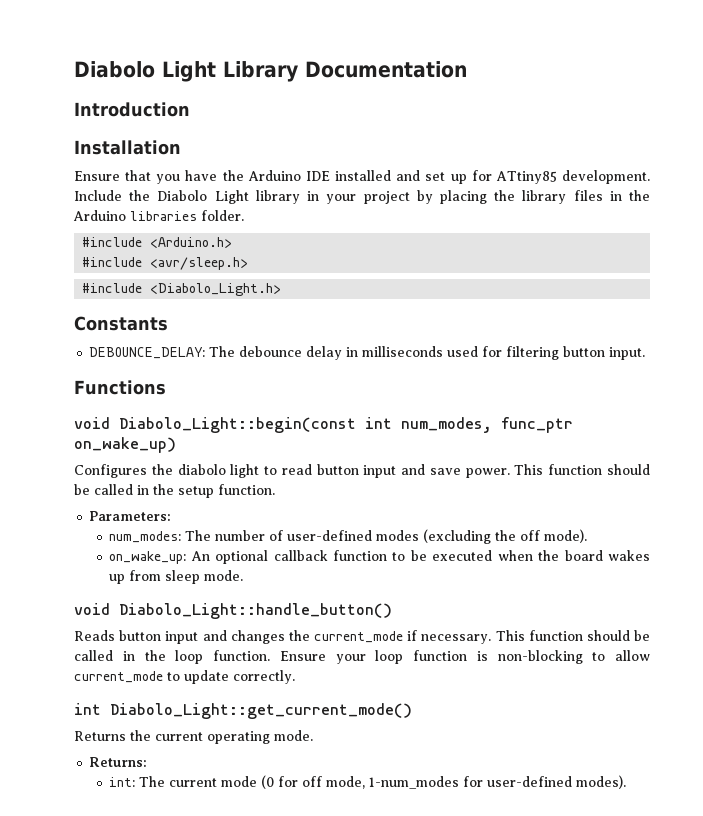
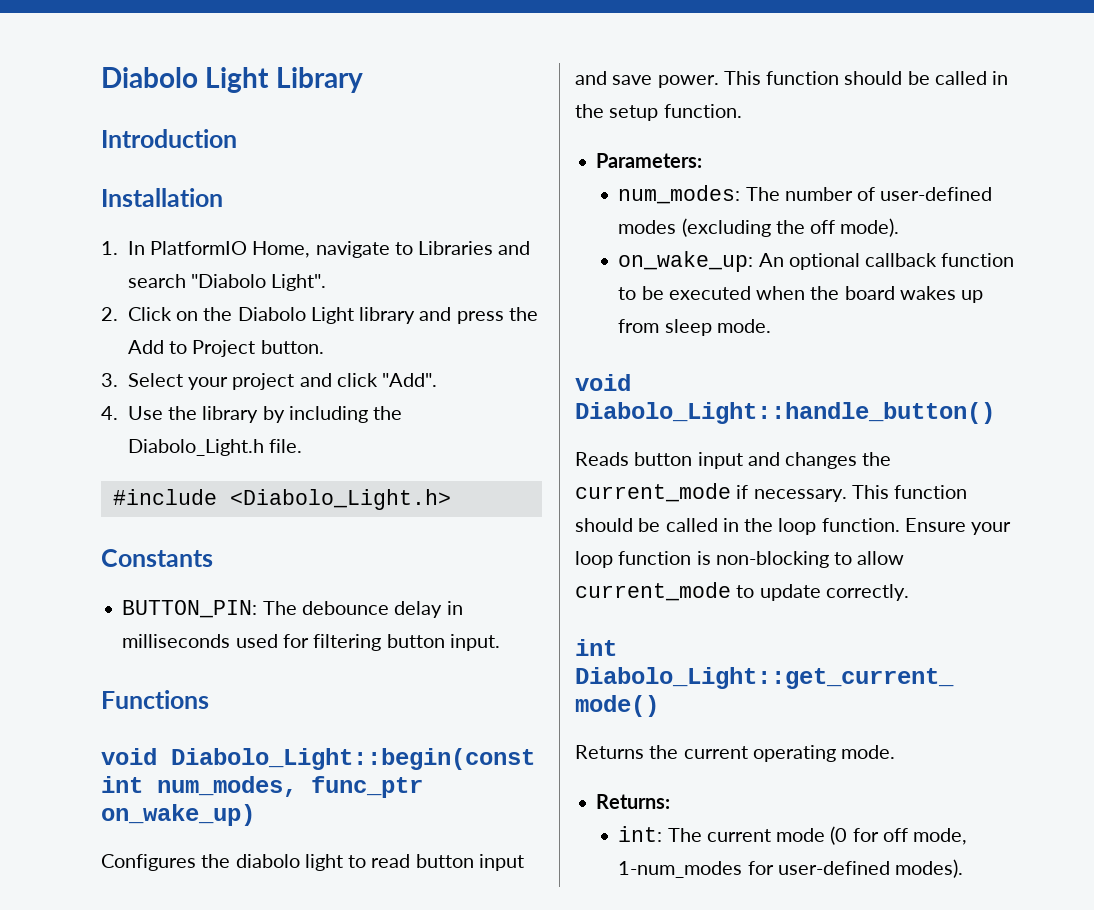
[305,61,467,78] Documentation -> (363, 80) none
[74,170,650,184] [74,190,650,204] [73,210,244,221] [82,237,233,248] [82,257,249,270] Ensure that you have the Arduino IDE installed and set up for ATtiny85 development. Include the Diabolo Light library in your project by placing the library files in the Arduino libraries folder. // #include <Arduino.h> // #include <avr/sleep.h> -> [101,241,531,258] [127,274,327,291] [101,307,538,324] [127,340,324,357] [101,373,438,390] [101,406,403,423] [127,439,303,456] 1. In PlatformIO Home, navigate to Libraries and search "Diabolo Light". // 2. Click on the Diabolo Light library and press the Add to Project button. // 3. Select your project and click "Add". // 4. Use the library by including the Diabolo_Light.h file.
[89,347,206,359] DEBOUNCE_DELAY: -> [122,600,258,618] BUTTON_PIN:

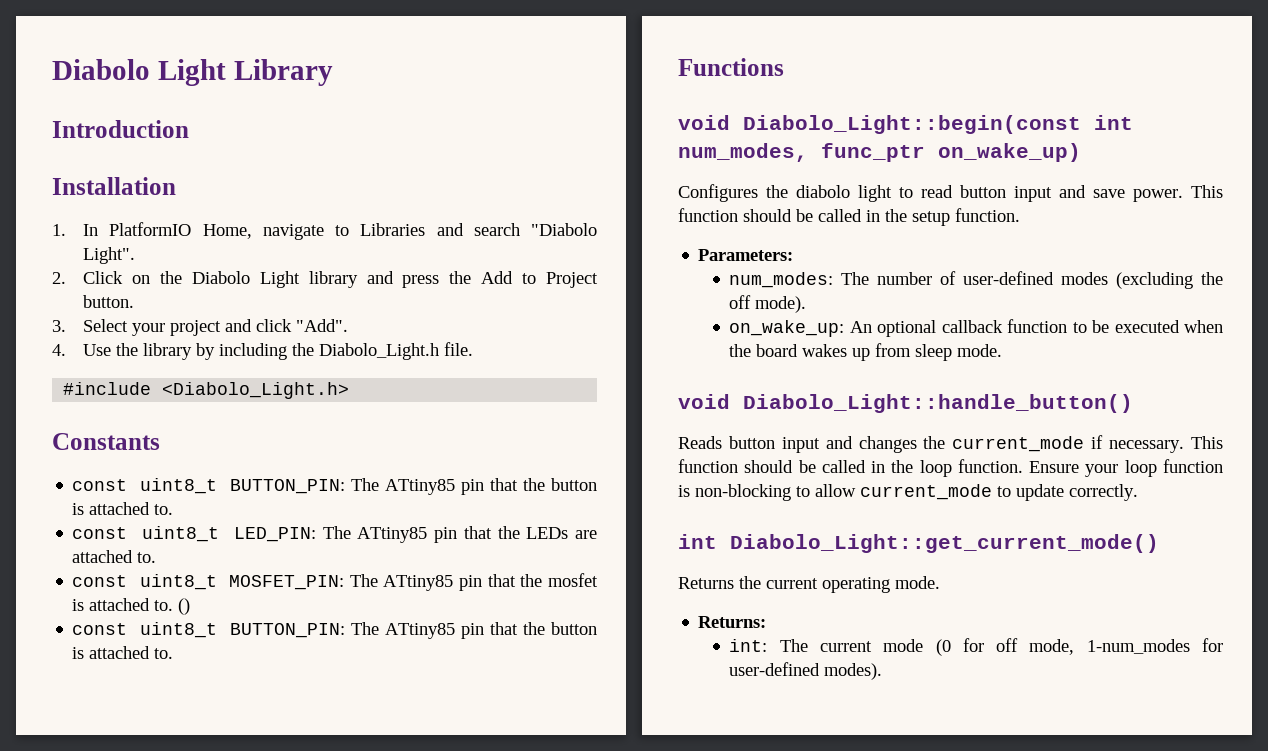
[122,600,463,618] [122,634,500,651] BUTTON_PIN: The debounce delay in milliseconds used for filtering button input. -> [72,478,598,495] [72,502,174,515] [72,526,597,543] [72,550,157,563] [72,573,599,591] [72,598,191,615] [72,622,598,639] [72,646,174,659] const uint8_t BUTTON_PIN: The ATtiny85 pin that the button is attached to. // const uint8_t LED_PIN: The ATtiny85 pin that the LEDs are attached to. // const uint8_t MOSFET_PIN: The ATtiny85 pin that the mosfet is attached to. () // const uint8_t BUTTON_PIN: The ATtiny85 pin that the button is attached to.

